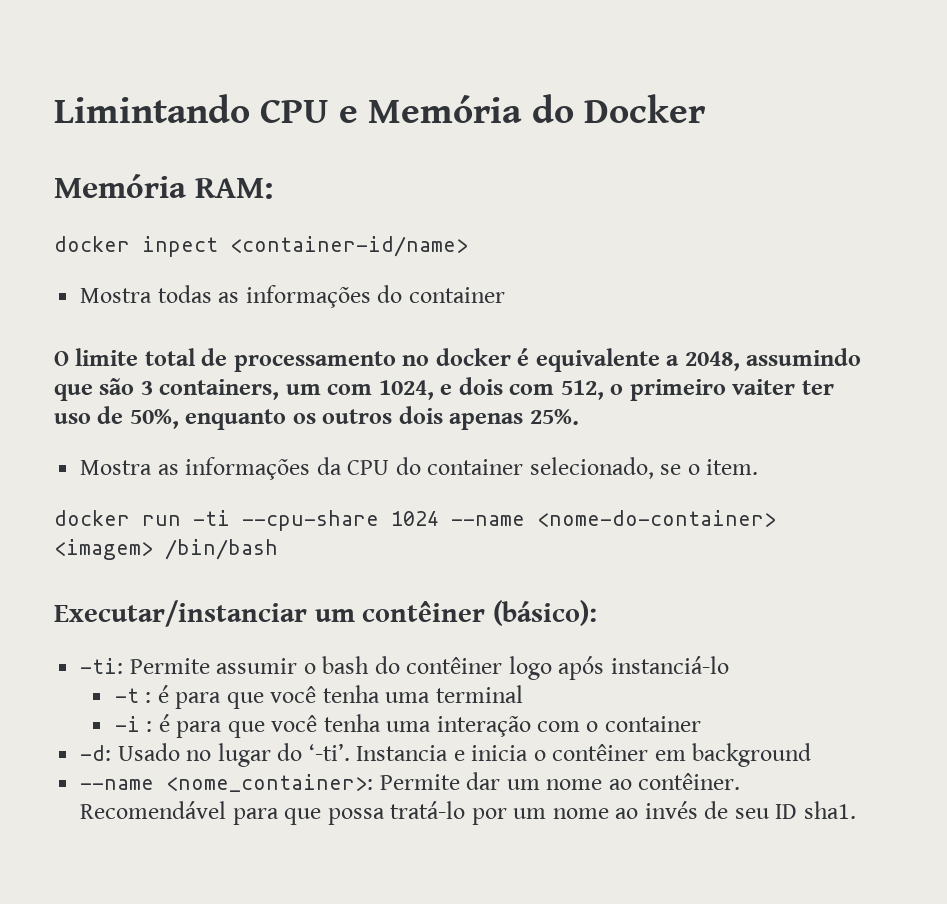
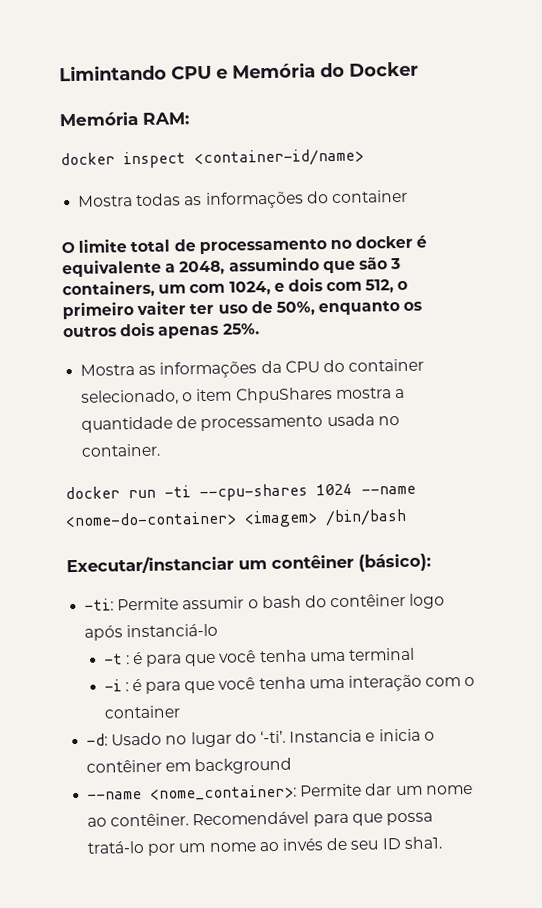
[142,236,218,257] inpect -> [123,151,186,169] inspect
[660,459,759,475] se o item. -> [182,387,405,404] [81,413,400,433] [81,443,162,457] o item ChpuShares mostra a quantidade de processamento usada no container.
[242,510,379,531] --cpu-share -> [199,483,308,502] --cpu-shares

